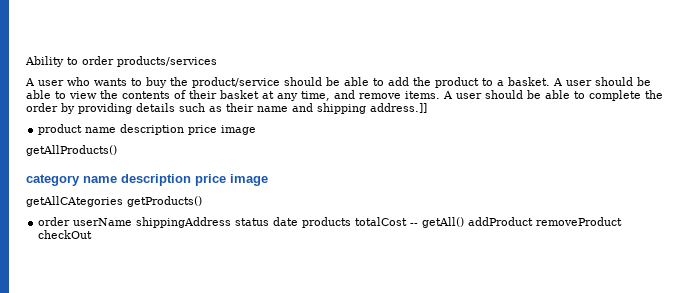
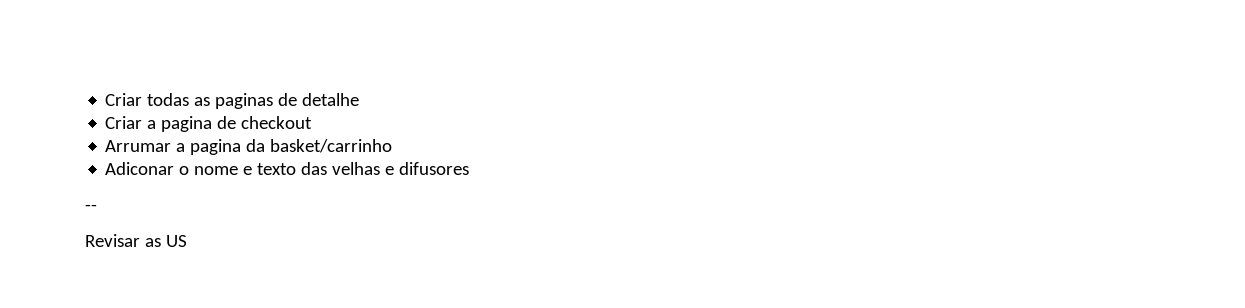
[25,56,217,67] [25,77,651,88] [26,90,663,101] [26,103,427,114] [38,124,257,135] [26,145,117,156] [26,174,268,186] [26,196,202,207] [38,217,623,228] [38,230,93,239] Ability to order products/services // A user who wants to buy the product/service should be able to add the product to a basket. A user should be able to view the contents of their basket at any time, and remove items. A user should be able to complete the order by providing details such as their name and shipping address.]] // product name description price image // getAllProducts() // category name description price image // getAllCAtegories getProducts() // order userName shippingAddress status date products totalCost -- getAll() addProduct removeProduct checkOut -> [105,93,360,109] [105,116,313,132] [105,139,393,155] [105,162,470,175] [85,204,97,211] [85,234,187,247] Criar todas as paginas de detalhe // Criar a pagina de checkout // Arrumar a pagina da basket/carrinho // Adiconar o nome e texto das velhas e difusores // -- // Revisar as US

